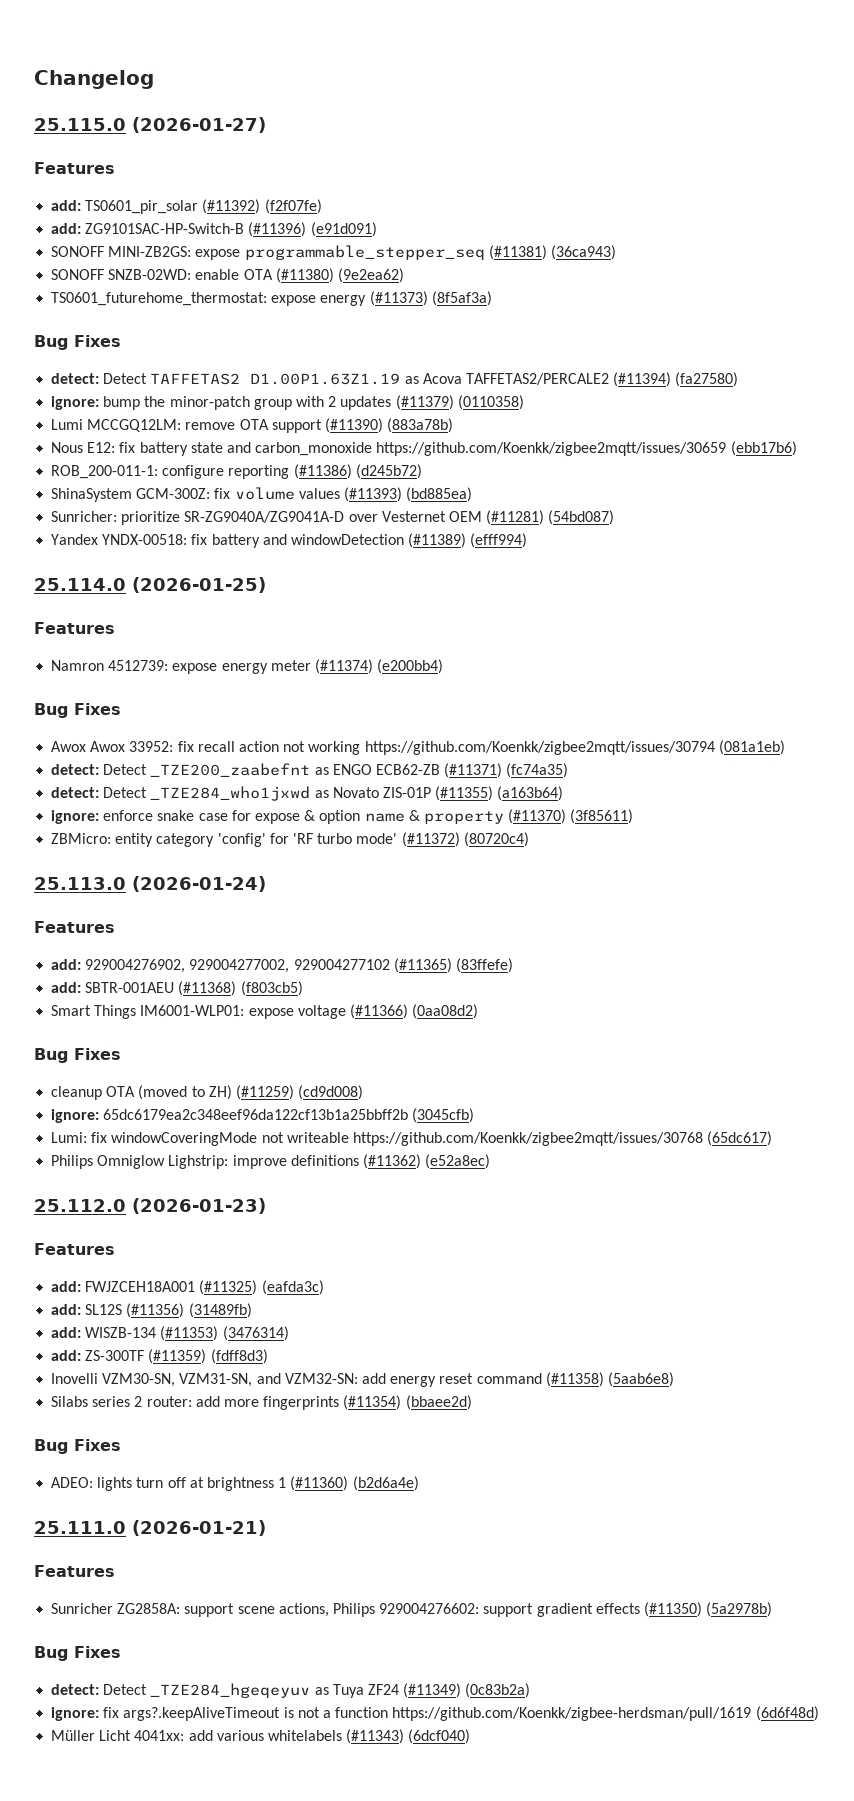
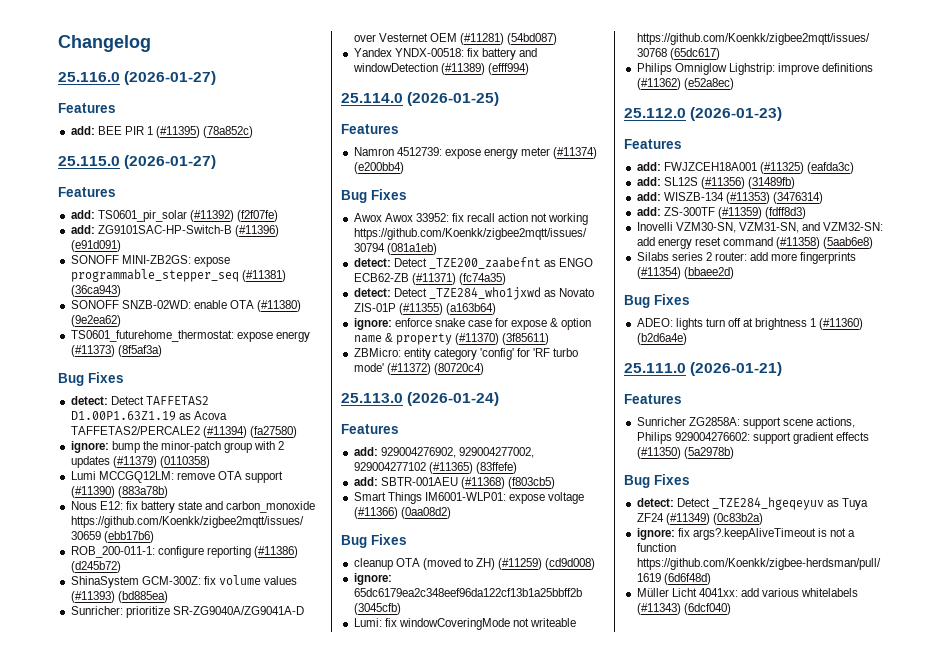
(154, 79) none -> [58,71,217,85] [58,103,116,113] [70,126,254,138] // 25.116.0 (2026-01-27) // Features // add: BEE PIR 1 (#11395) (78a852c)

